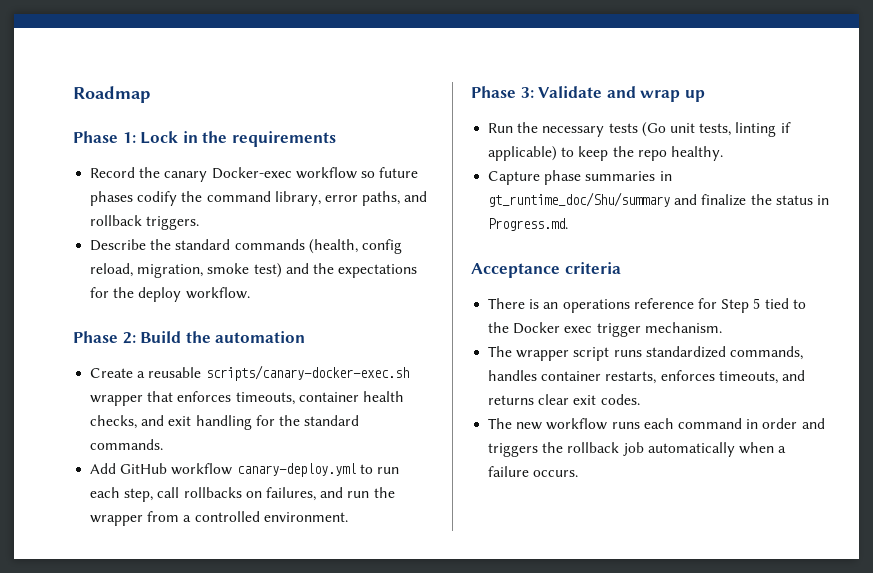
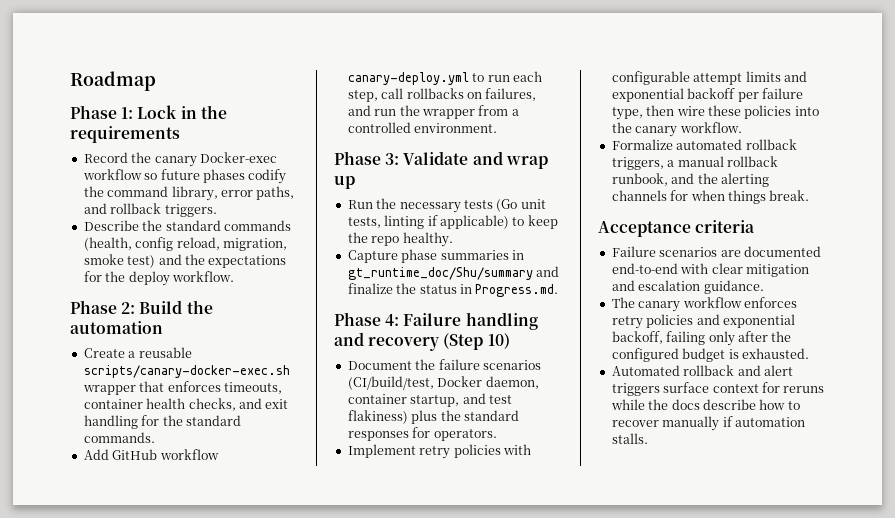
[471,262,621,278] [488,298,806,313] [488,322,722,337] [488,346,803,361] [488,370,805,384] [488,394,640,405] [488,418,825,430] [488,442,787,457] [488,466,579,477] Acceptance criteria // There is an operations reference for Step 5 tied to the Docker exec trigger mechanism. // The wrapper script runs standardized commands, handles container restarts, enforces timeouts, and returns clear exit codes. // The new workflow runs each command in order and triggers the rollback job automatically when a failure occurs. -> [334,312,538,330] [334,332,510,351] [347,359,541,370] [347,376,539,390] [347,393,512,407] [347,410,519,424] [347,427,497,441] [347,444,531,459] [611,71,807,85] [611,88,803,102] [611,105,819,120] [611,122,742,137] [611,139,797,150] [611,156,778,170] [611,173,769,187] [611,190,810,204] [598,220,756,237] [611,246,821,257] [611,263,809,277] [611,280,764,294] [611,297,797,312] [611,314,795,329] [611,331,792,346] [611,348,809,362] [611,365,793,376] [611,382,825,396] [610,399,800,410] [611,416,805,431] [611,433,648,444] Phase 4: Failure handling and recovery (Step 10) // Document the failure scenarios (CI/build/test, Docker daemon, container startup, and test flakiness) plus the standard responses for operators. // Implement retry policies with configurable attempt limits and exponential backoff per failure type, then wire these policies into the canary workflow. // Formalize automated rollback triggers, a manual rollback runbook, and the alerting channels for when things break. // Acceptance criteria // Failure scenarios are documented end-to-end with clear mitigation and escalation guidance. // The canary workflow enforces retry policies and exponential backoff, failing only after the configured budget is exhausted. // Automated rollback and alert triggers surface context for reruns while the docs describe how to recover manually if automation stalls.

